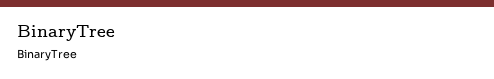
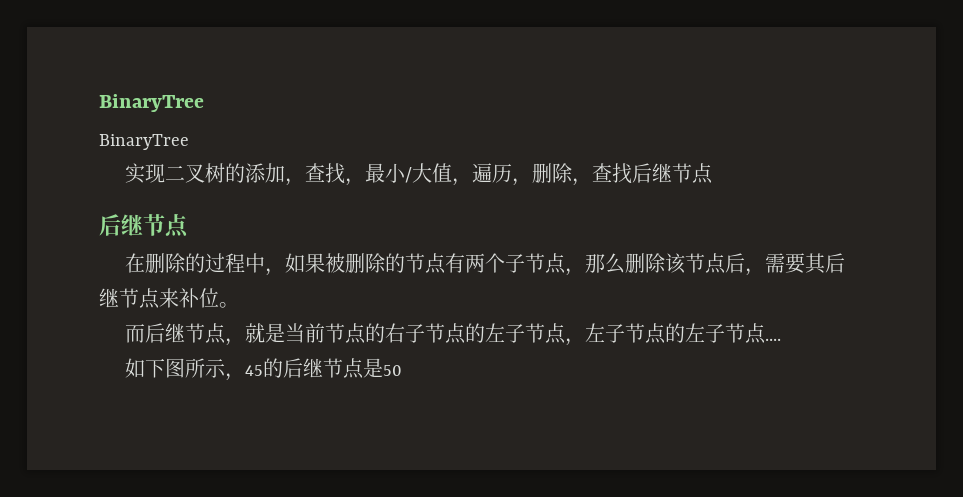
(77, 55) none -> [125,163,714,186] [99,214,189,238] [125,253,846,276] [99,288,239,309] [125,323,782,346] [125,358,403,381] // 实现二叉树的添加，查找，最小/大值，遍历，删除，查找后继节点 // 后继节点 // 在删除的过程中，如果被删除的节点有两个子节点，那么删除该节点后，需要其后继节点来补位。 // 而后继节点，就是当前节点的右子节点的左子节点，左子节点的左子节点.... // 如下图所示，45的后继节点是50

